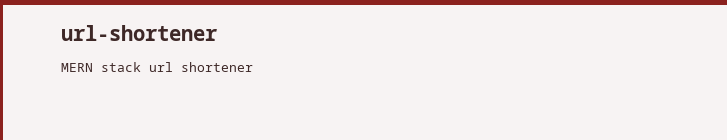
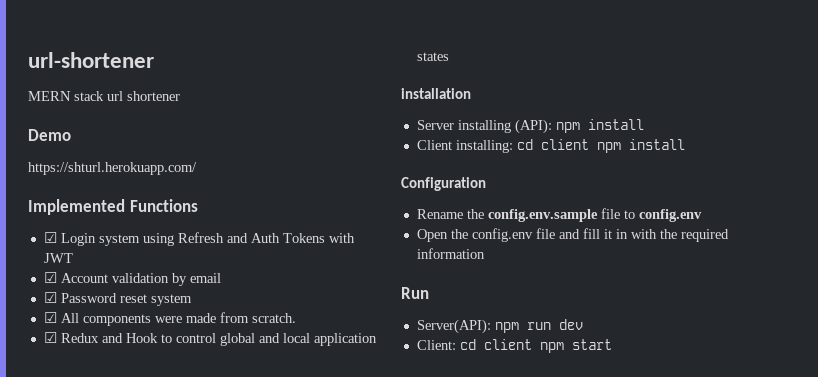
(253, 67) none -> [28,129,71,141] [28,162,197,175] [28,199,198,215] [43,232,355,246] [43,253,73,263] [43,272,221,286] [43,292,192,306] [43,312,296,326] [43,332,377,346] [416,52,449,61] [401,88,471,99] [416,119,644,134] [416,139,685,153] [401,177,486,191] [416,208,702,222] [416,228,729,242] [416,248,485,259] [401,287,429,299] [416,319,583,334] [416,339,612,353] // Demo // https://shturl.herokuapp.com/ // Implemented Functions // ☑ Login system using Refresh and Auth Tokens with JWT // ☑ Account validation by email // ☑ Password reset system // ☑ All components were made from scratch. // ☑ Redux and Hook to control global and local application states // installation // Server installing (API): npm install // Client installing: cd client npm install // Configuration // Rename the config.env.sample file to config.env // Open the config.env file and fill it in with the required information // Run // Server(API): npm run dev // Client: cd client npm start

